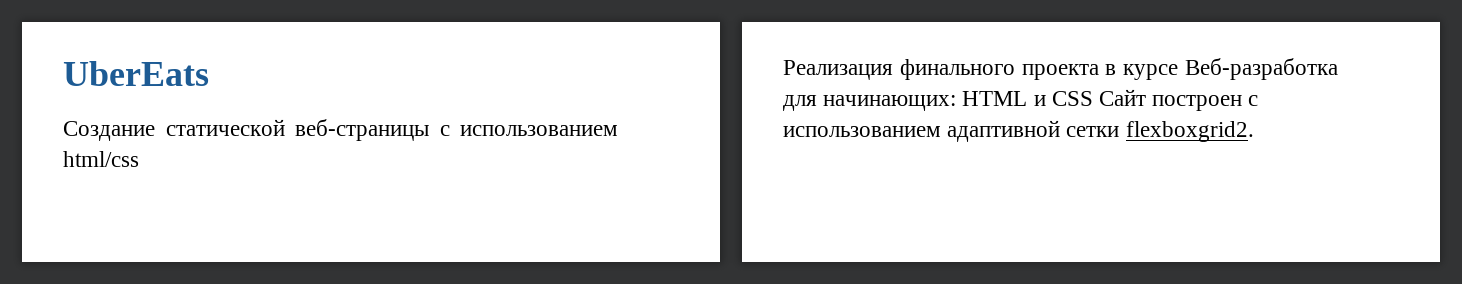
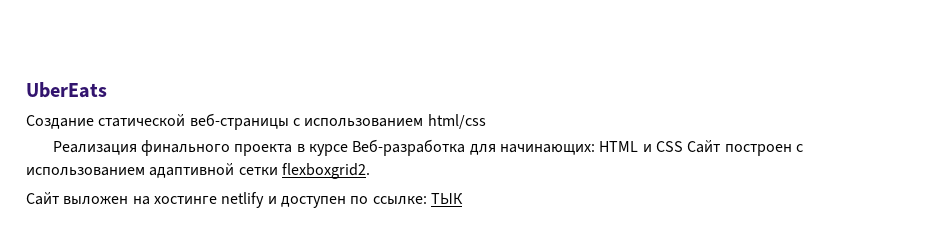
(1254, 131) none -> [26,192,463,208] // Сайт выложен на хостинге netlify и доступен по ссылке: ТЫК

